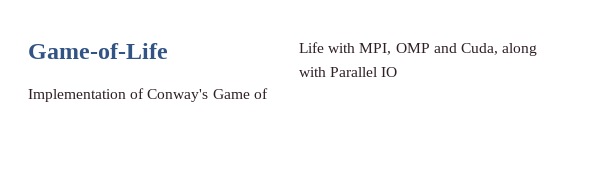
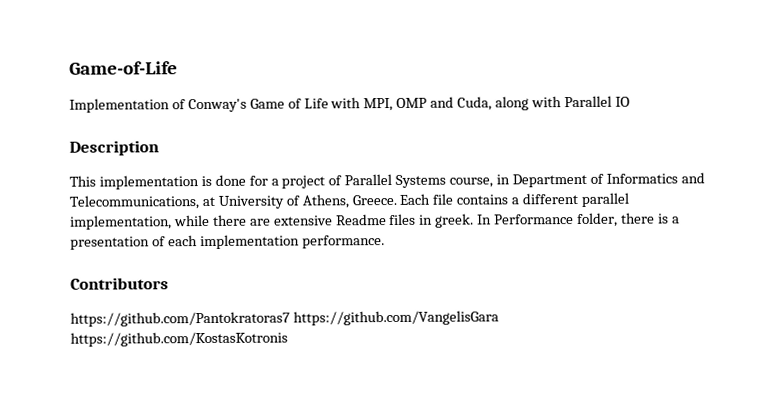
(398, 72) none -> [69,140,159,156] [69,172,705,190] [69,192,630,210] [70,212,680,230] [70,234,385,250] [70,277,169,290] [70,310,499,327] [70,331,288,347] // Description // This implementation is done for a project of Parallel Systems course, in Department of Informatics and Telecommunications, at University of Athens, Greece. Each file contains a different parallel implementation, while there are extensive Readme files in greek. In Performance folder, there is a presentation of each implementation performance. // Contributors // https://github.com/Pantokratoras7 https://github.com/VangelisGara https://github.com/KostasKotronis

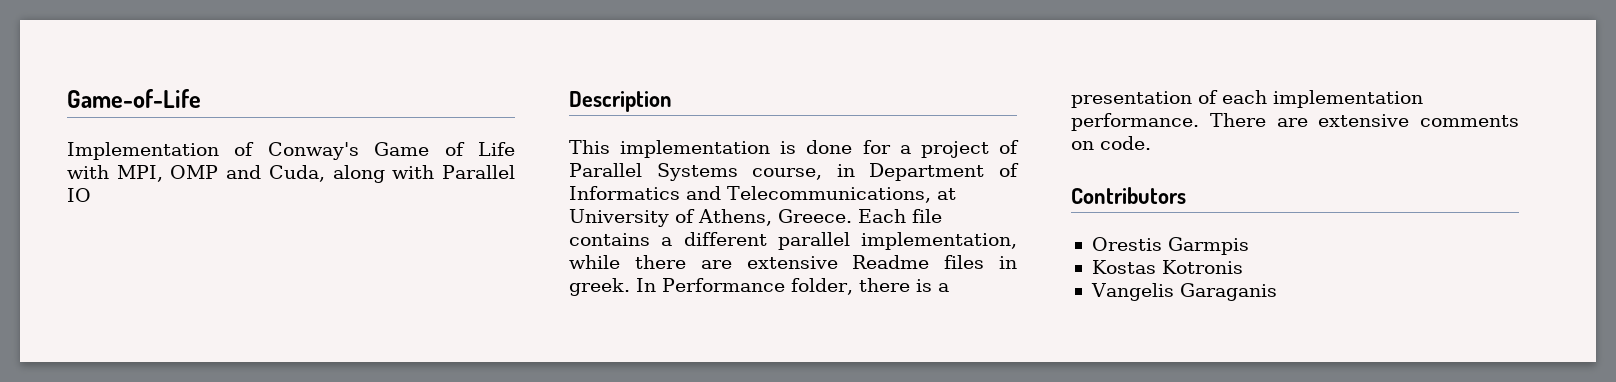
[70,277,169,290] [70,310,499,327] [70,331,288,347] // Contributors // https://github.com/Pantokratoras7 https://github.com/VangelisGara https://github.com/KostasKotronis -> [1209,113,1519,127] [1071,136,1151,150] [1071,187,1186,204] [1091,237,1249,255] [1091,260,1243,274] [1090,283,1277,301] There are extensive comments on code. // Contributors // Orestis Garmpis // Kostas Kotronis // Vangelis Garaganis

